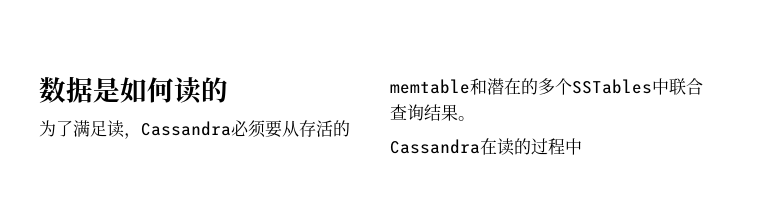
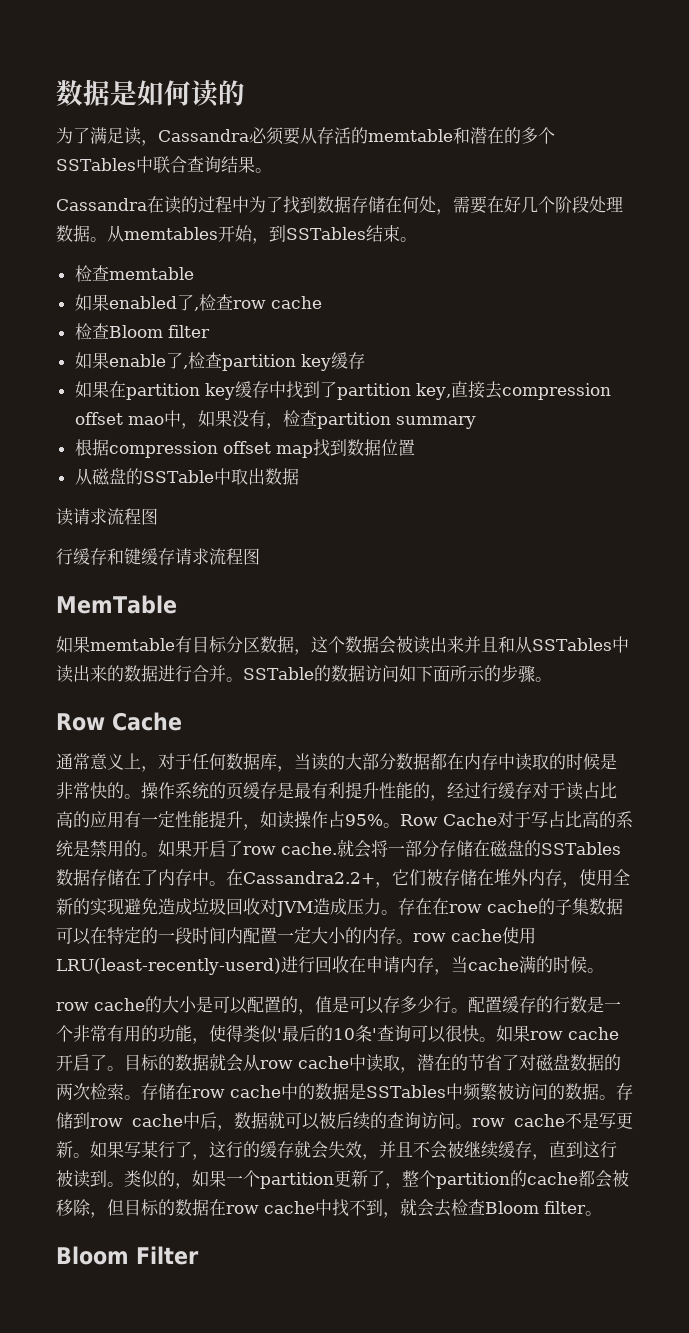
(582, 146) none -> [249,196,623,215] [56,225,417,244] [74,265,194,282] [74,294,322,311] [74,323,210,340] [74,352,365,371] [74,381,611,400] [74,410,476,429] [74,439,415,458] [74,468,299,486] [56,508,158,526] [56,548,260,565] [56,595,177,614] [56,636,629,655] [56,664,552,683] [56,712,182,731] [56,753,617,772] [56,782,617,801] [56,811,633,830] [56,839,621,858] [56,869,630,888] [56,898,623,917] [56,927,536,945] [56,956,604,975] [56,996,621,1015] [56,1025,619,1044] [56,1053,621,1073] [56,1083,633,1101] [56,1111,633,1131] [56,1140,617,1160] [56,1170,629,1189] [56,1198,602,1218] [56,1246,199,1265] 为了找到数据存储在何处，需要在好几个阶段处理数据。从memtables开始，到SSTables结束。 // 检查memtable // 如果enabled了,检查row cache // 检查Bloom filter // 如果enable了,检查partition key缓存 // 如果在partition key缓存中找到了partition key,直接去compression offset mao中，如果没有，检查partition summary // 根据compression offset map找到数据位置 // 从磁盘的SSTable中取出数据 // 读请求流程图 // 行缓存和键缓存请求流程图 // MemTable // 如果memtable有目标分区数据，这个数据会被读出来并且和从SSTables中读出来的数据进行合并。SSTable的数据访问如下面所示的步骤。 // Row Cache // 通常意义上，对于任何数据库，当读的大部分数据都在内存中读取的时候是非常快的。操作系统的页缓存是最有利提升性能的，经过行缓存对于读占比高的应用有一定性能提升，如读操作占95%。Row Cache对于写占比高的系统是禁用的。如果开启了row cache.就会将一部分存储在磁盘的SSTables数据存储在了内存中。在Cassandra2.2+，它们被存储在堆外内存，使用全新的实现避免造成垃圾回收对JVM造成压力。存在在row cache的子集数据可以在特定的一段时间内配置一定大小的内存。row cache使用LRU(least-recently-userd)进行回收在申请内存，当cache满的时候。 // row cache的大小是可以配置的，值是可以存多少行。配置缓存的行数是一个非常有用的功能，使得类似'最后的10条'查询可以很快。如果row cache开启了。目标的数据就会从row cache中读取，潜在的节省了对磁盘数据的两次检索。存储在row cache中的数据是SSTables中频繁被访问的数据。存储到row cache中后，数据就可以被后续的查询访问。row cache不是写更新。如果写某行了，这行的缓存就会失效，并且不会被继续缓存，直到这行被读到。类似的，如果一个partition更新了，整个partition的cache都会被移除，但目标的数据在row cache中找不到，就会去检查Bloom filter。 // Bloom Filter

